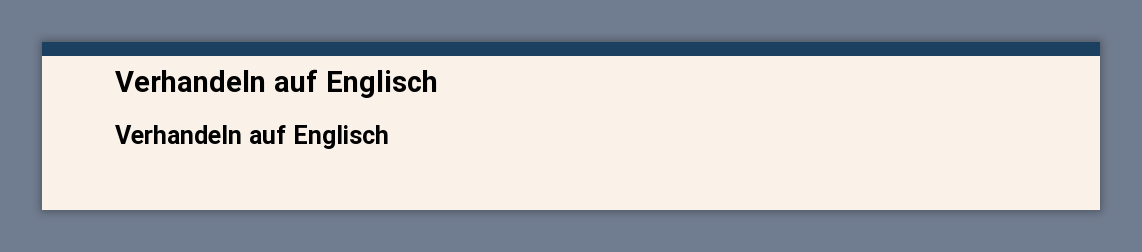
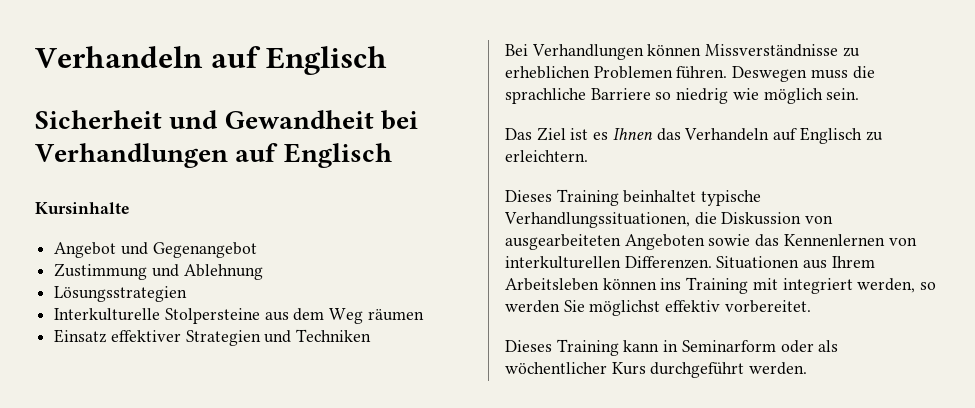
[115,125,389,149] Verhandeln auf Englisch -> [35,110,419,130] [35,143,392,168] [35,202,130,214] [54,242,257,258] [54,263,263,280] [54,286,188,302] [54,308,424,324] [54,329,372,346] [505,44,860,60] [505,66,875,82] [505,88,860,104] [505,127,883,144] [505,150,588,162] [505,189,762,206] [504,212,834,228] [505,234,917,250] [505,256,875,269] [505,277,937,294] [505,300,811,316] [505,339,839,356] [505,362,808,378] Sicherheit und Gewandheit bei Verhandlungen auf Englisch // Kursinhalte // Angebot und Gegenangebot // Zustimmung und Ablehnung // Lösungsstrategien // Interkulturelle Stolpersteine aus dem Weg räumen // Einsatz effektiver Strategien und Techniken // Bei Verhandlungen können Missverständnisse zu erheblichen Problemen führen. Deswegen muss die sprachliche Barriere so niedrig wie möglich sein. // Das Ziel ist es Ihnen das Verhandeln auf Englisch zu erleichtern. // Dieses Training beinhaltet typische Verhandlungssituationen, die Diskussion von ausgearbeiteten Angeboten sowie das Kennenlernen von interkulturellen Differenzen. Situationen aus Ihrem Arbeitsleben können ins Training mit integriert werden, so werden Sie möglichst effektiv vorbereitet. // Dieses Training kann in Seminarform oder als wöchentlicher Kurs durchgeführt werden.

